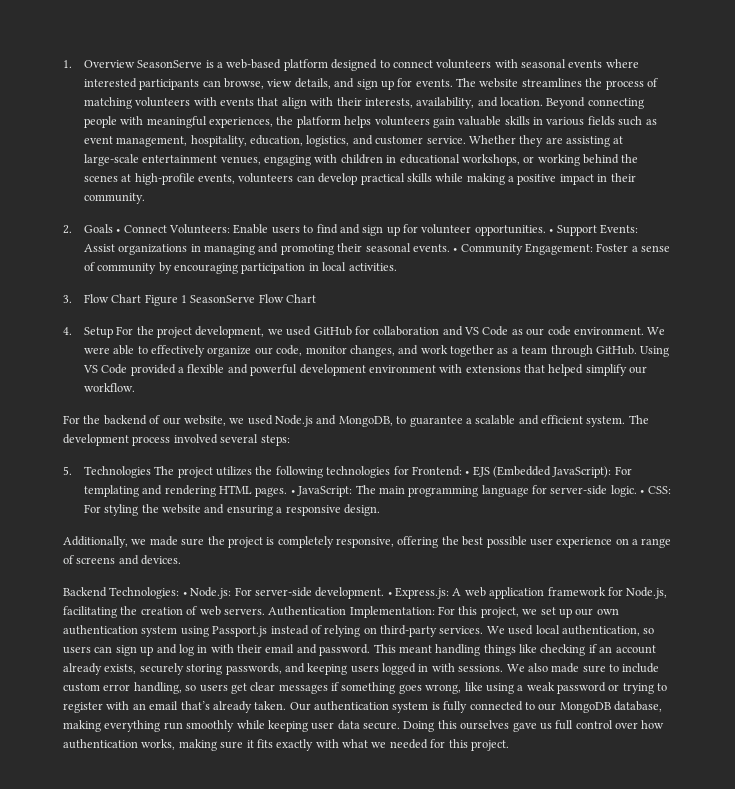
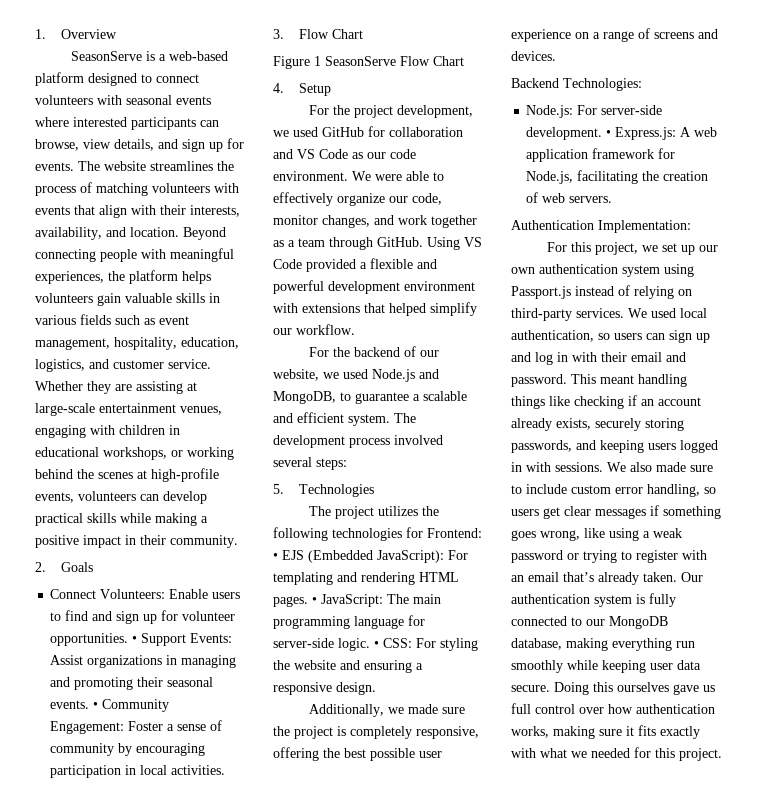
(135, 64) none -> (118, 34) //
[116,229,121,233] • -> (94, 567) //
(142, 298) none -> (364, 34) //
(113, 332) none -> (332, 89) //
(151, 472) none -> (375, 490) //
[182,592,187,596] • -> (642, 84) //
(265, 611) none -> (613, 199) //
(435, 612) none -> (691, 226) //

